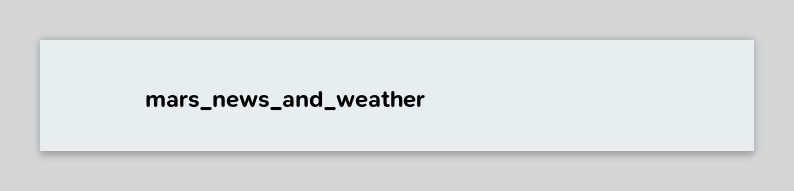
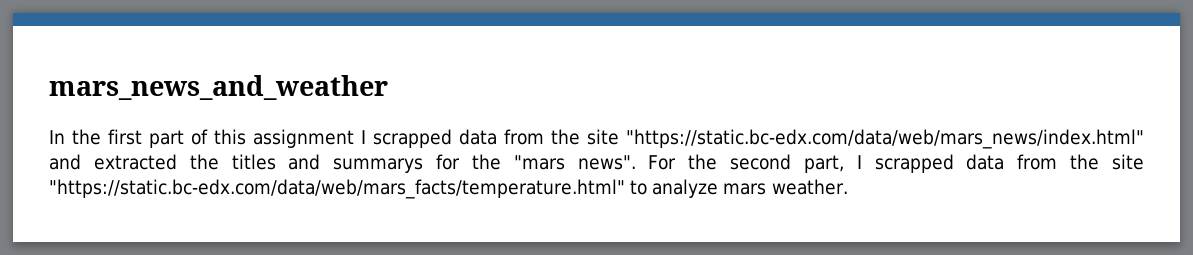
(425, 101) none -> [49,129,1144,149] [49,154,1145,173] [49,179,848,199] // In the first part of this assignment I scrapped data from the site "https://static.bc-edx.com/data/web/mars_news/index.html" and extracted the titles and summarys for the "mars news". For the second part, I scrapped data from the site "https://static.bc-edx.com/data/web/mars_facts/temperature.html" to analyze mars weather.

